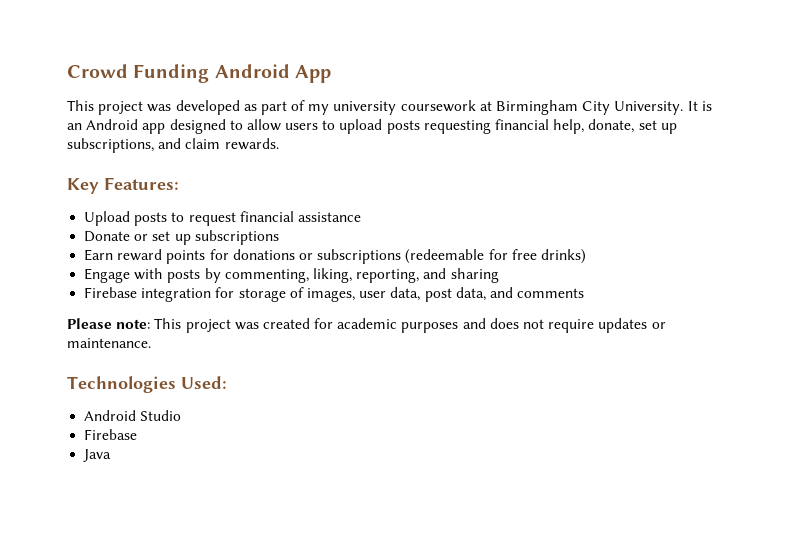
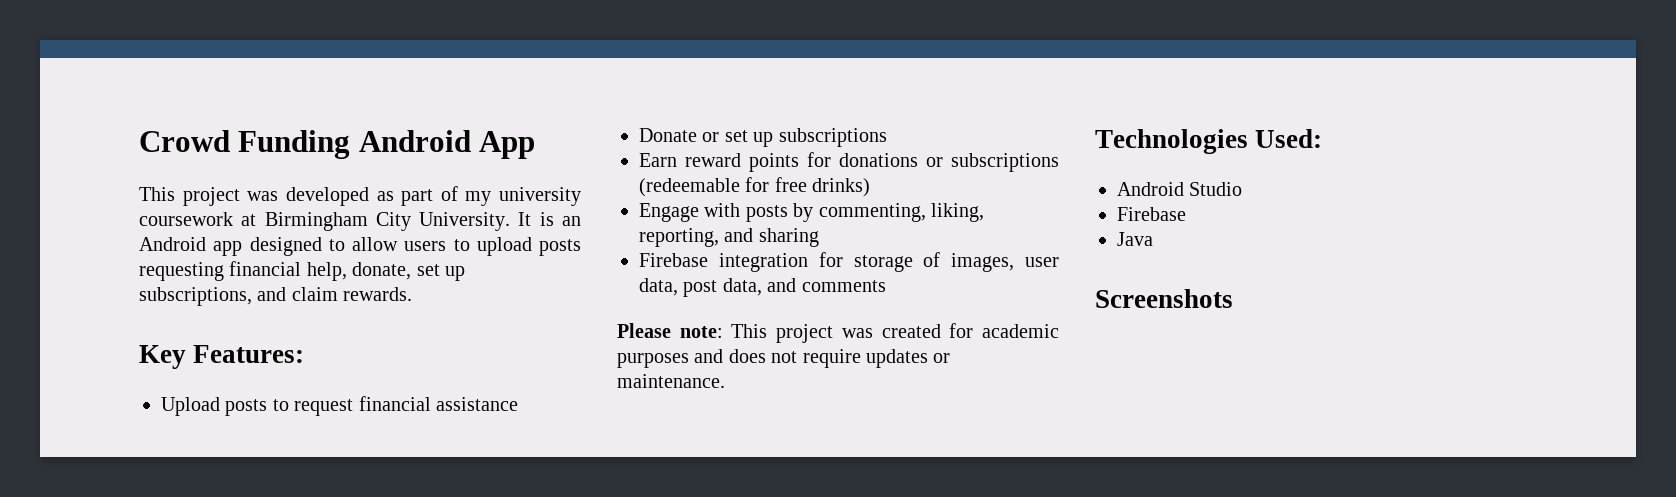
(112, 455) none -> [1095,289,1233,308] // Screenshots

